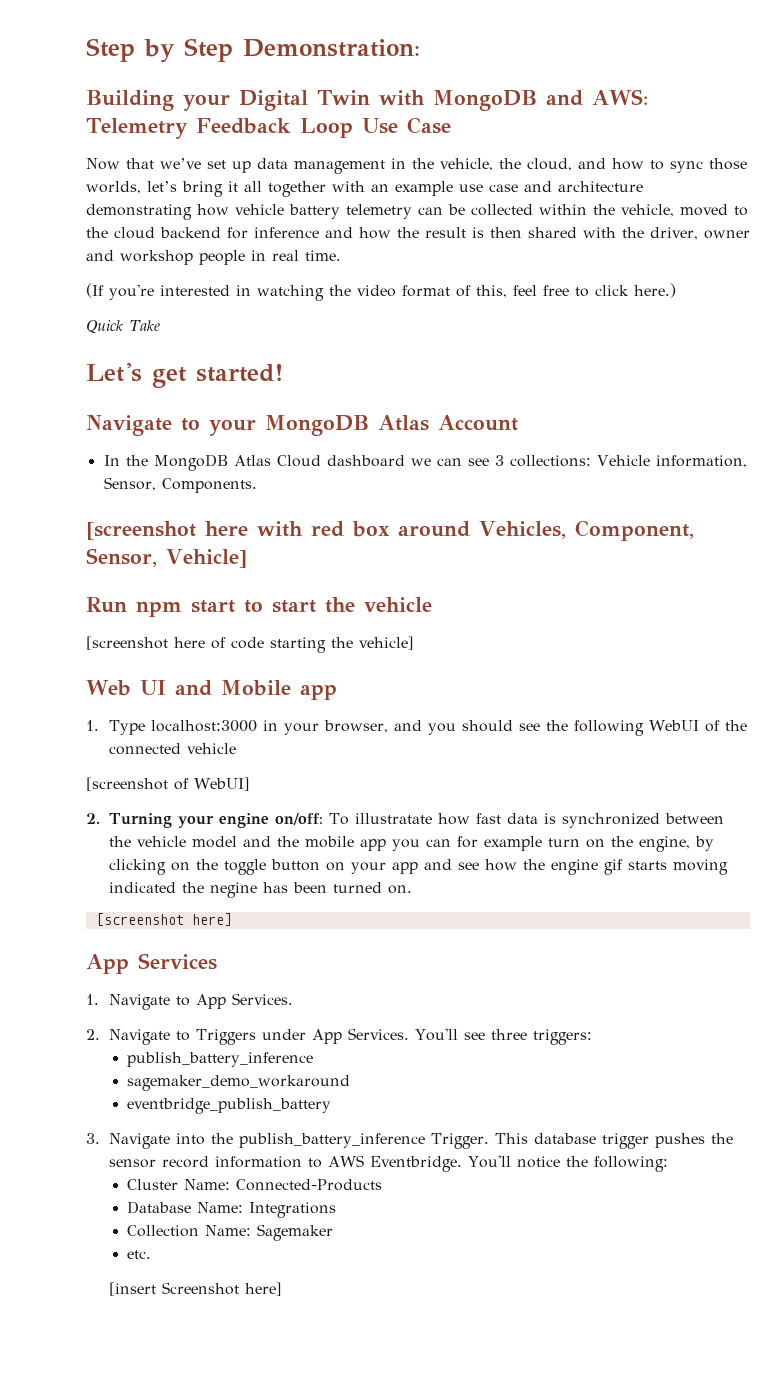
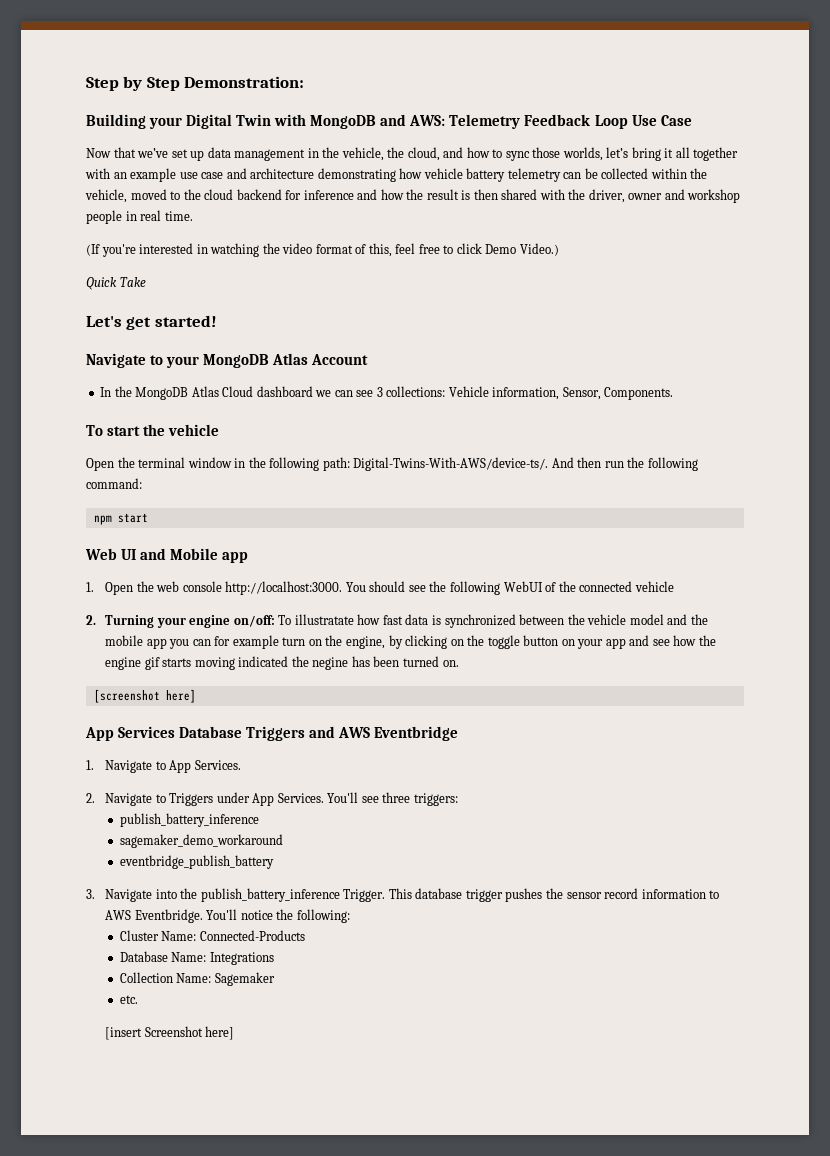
[634,283,676,298] here.) -> [485,243,559,256] Demo Video.)
[86,520,694,541] [86,548,247,568] [86,597,432,617] [86,636,414,653] [screenshot here with red box around Vehicles, Component, Sensor, Vehicle] // Run npm start to start the vehicle // [screenshot here of code starting the vehicle] -> [86,424,220,436] [86,457,698,471] [86,478,142,489] [93,513,148,525] To start the vehicle // Open the terminal window in the following path: Digital-Twins-With-AWS/device-ts/. And then run the following command: // npm start
[109,720,457,735] Type localhost:3000 in your browser, and you -> [105,581,366,595] Open the web console http://localhost:3000. You
[86,777,250,791] // [screenshot of WebUI] -> (674, 586) none
(217, 961) none -> [179,726,459,741] Database Triggers and AWS Eventbridge

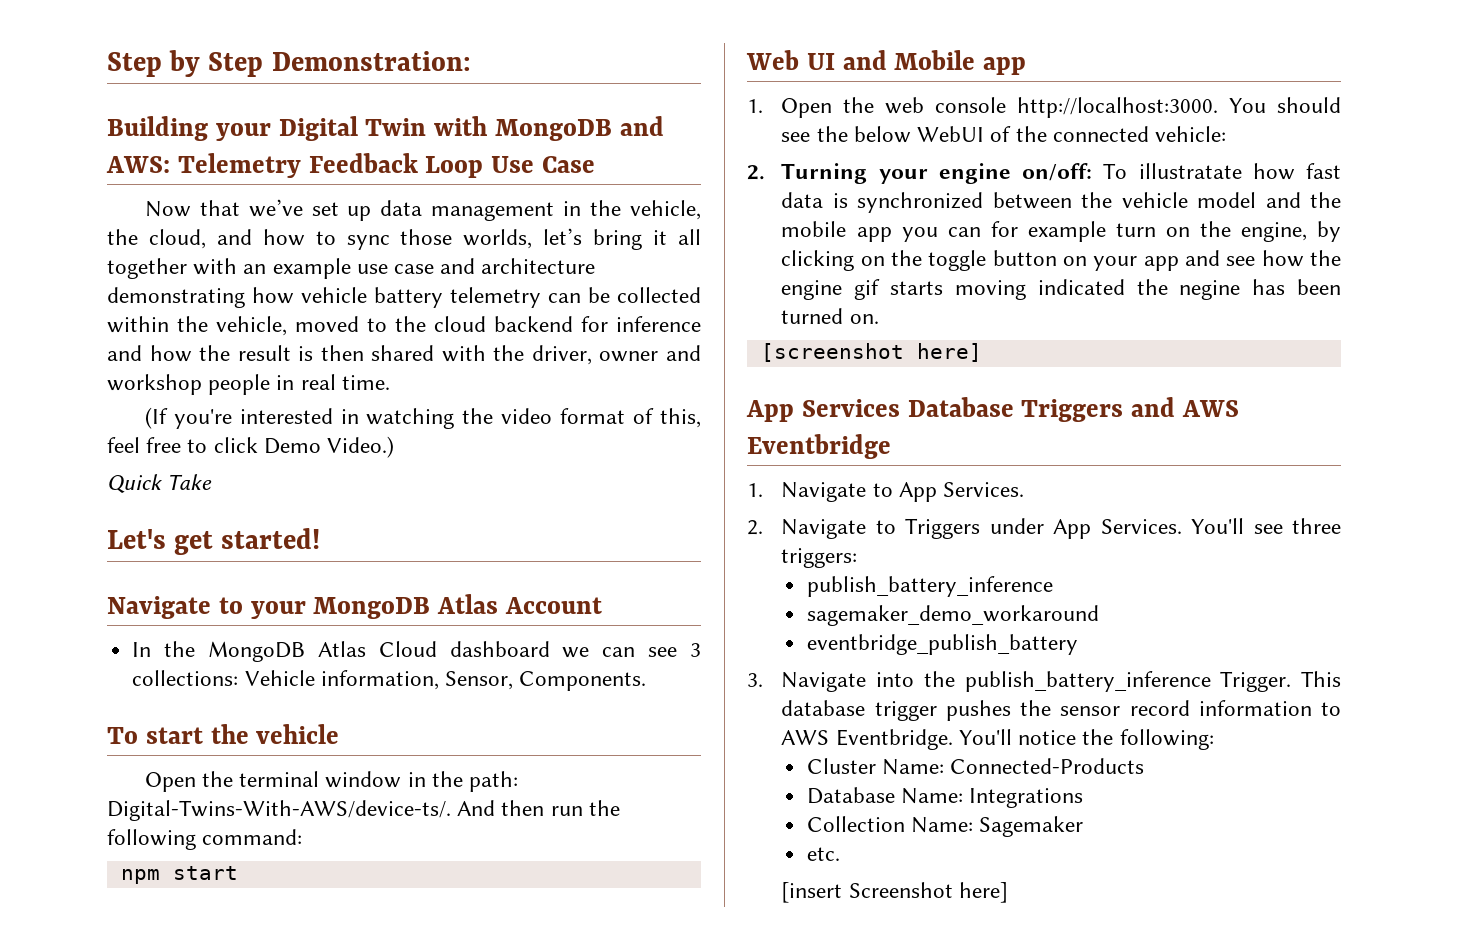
[269,457,320,471] following -> (463, 779) none
[449,581,500,595] following -> [853,126,911,143] below
[634,581,674,592] vehicle -> [1154,126,1226,142] vehicle:

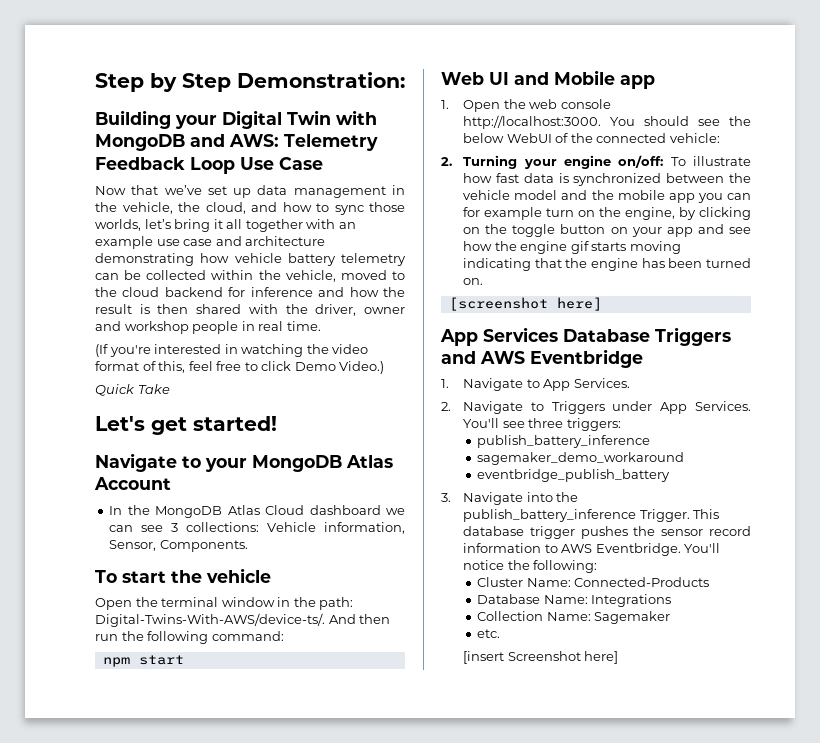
[1138,163,1242,179] illustratate -> [693,156,751,166] illustrate
[1037,279,1241,300] indicated the negine -> [463,258,639,271] indicating that the engine

